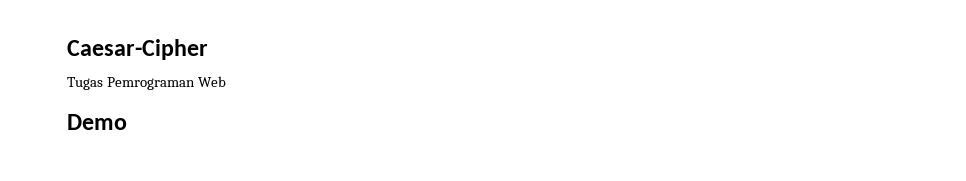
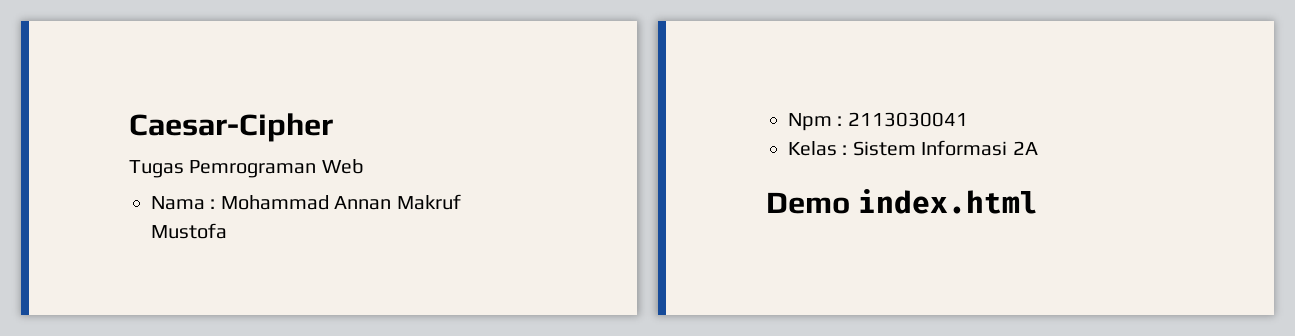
(226, 81) none -> [151,194,461,210] [151,223,227,239] [788,112,968,131] [788,140,1038,156] // Nama : Mohammad Annan Makruf Mustofa // Npm : 2113030041 // Kelas : Sistem Informasi 2A
(127, 122) none -> [858,189,1039,214] index.html

